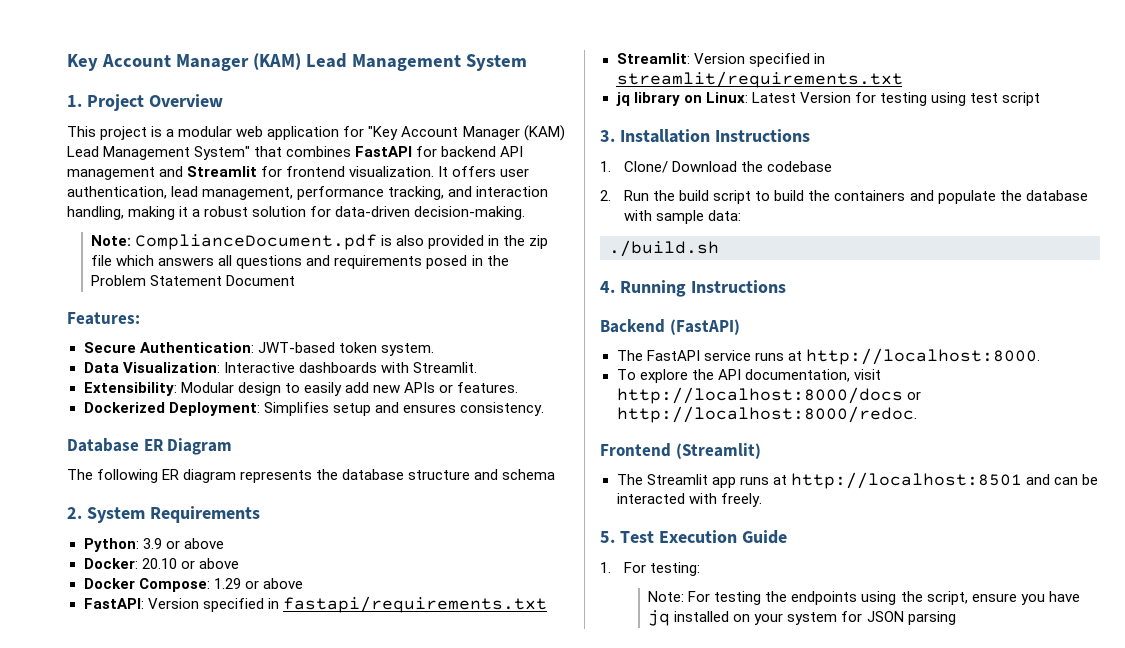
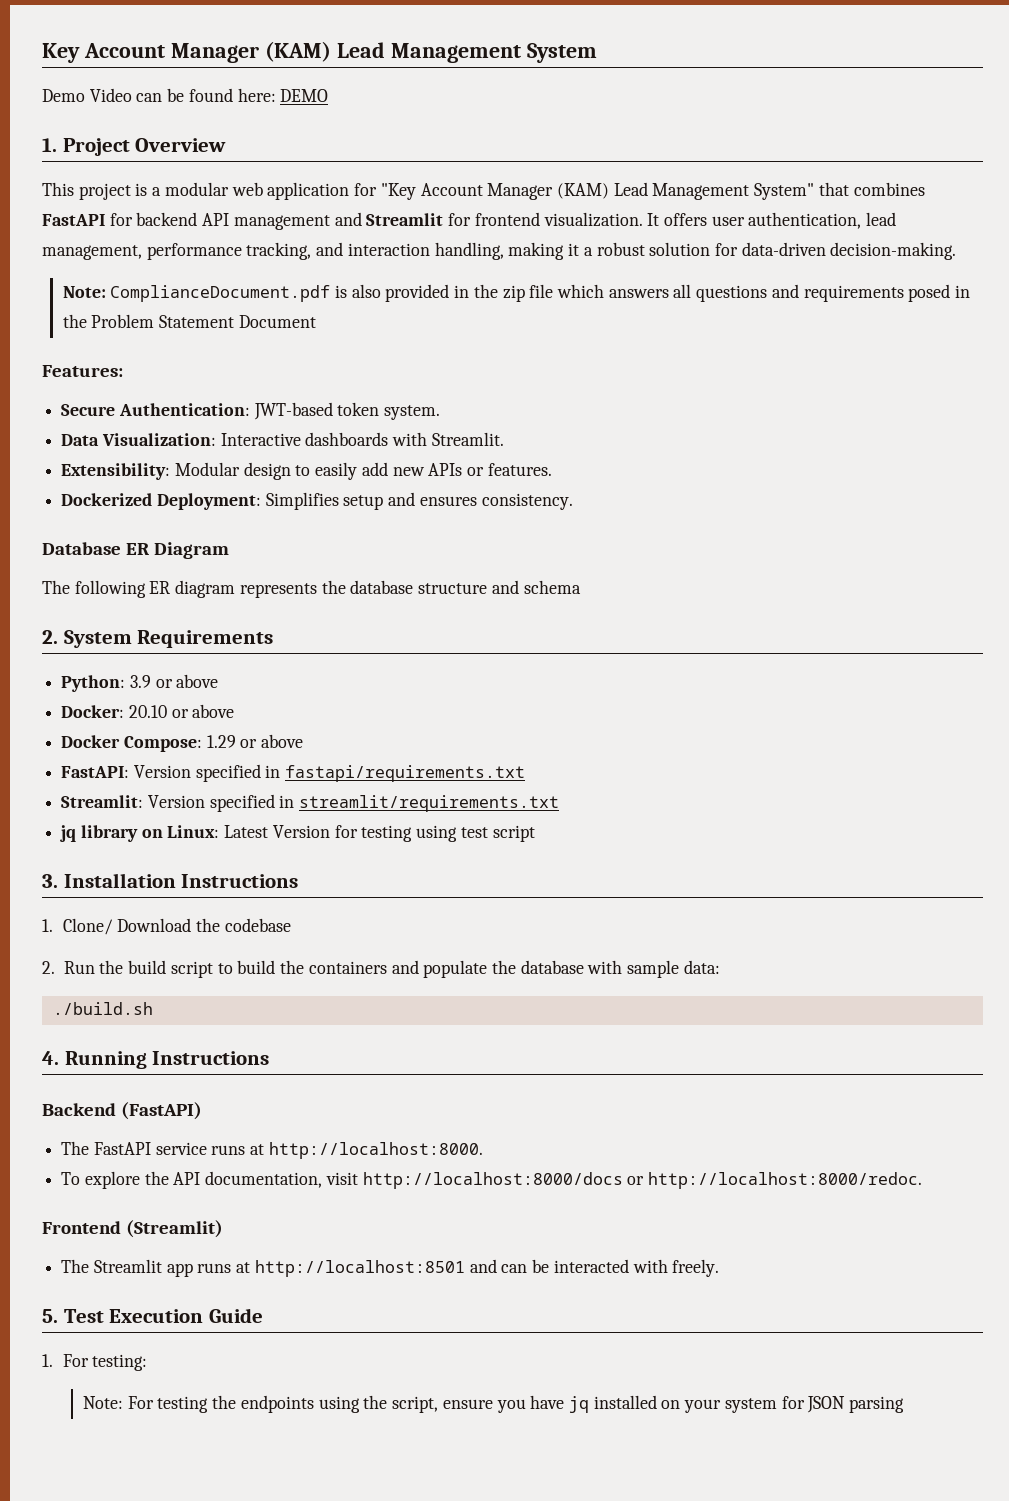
(527, 62) none -> [42,88,329,102] // Demo Video can be found here: DEMO

